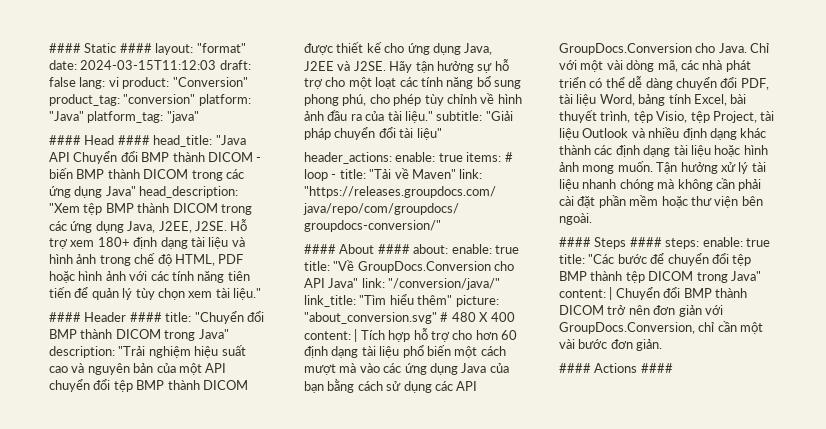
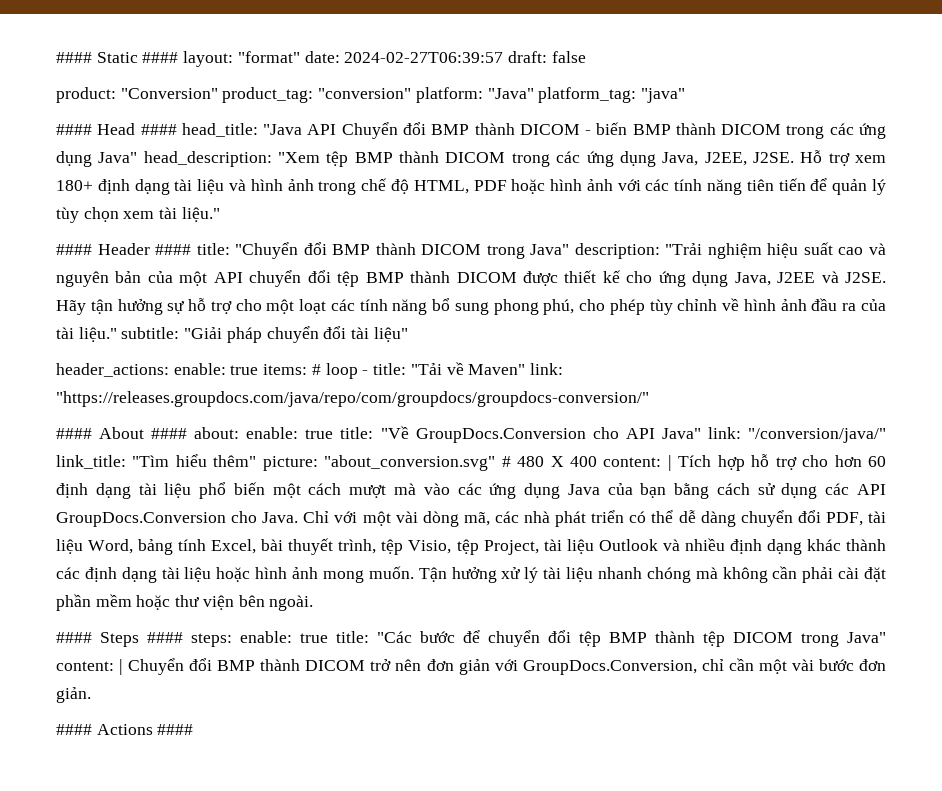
[80,60,217,70] 2024-03-15T11:12:03 -> [344,52,504,63] 2024-02-27T06:39:57
[79,77,119,89] lang: vi -> (586, 57) //

